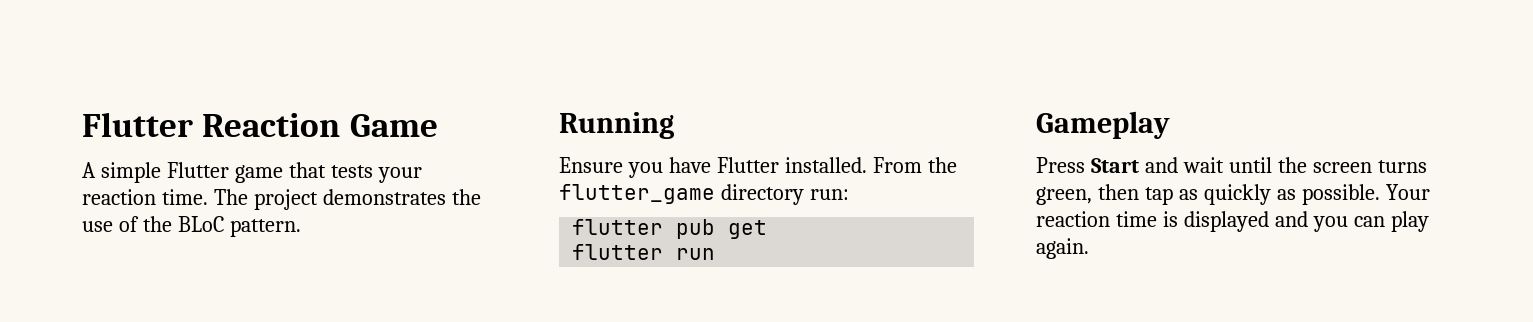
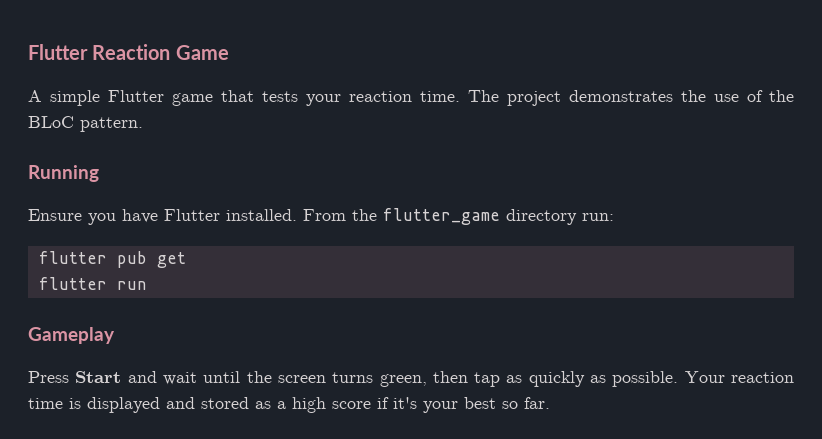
[1312,211,1429,232] [1036,238,1089,259] you can play again. -> [201,397,550,413] stored as a high score if it's your best so far.

